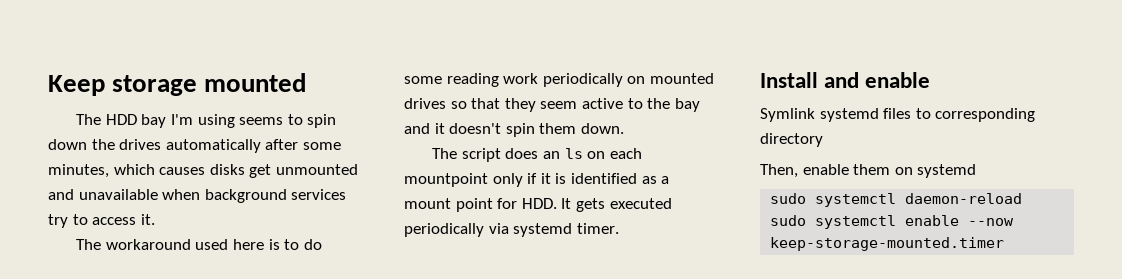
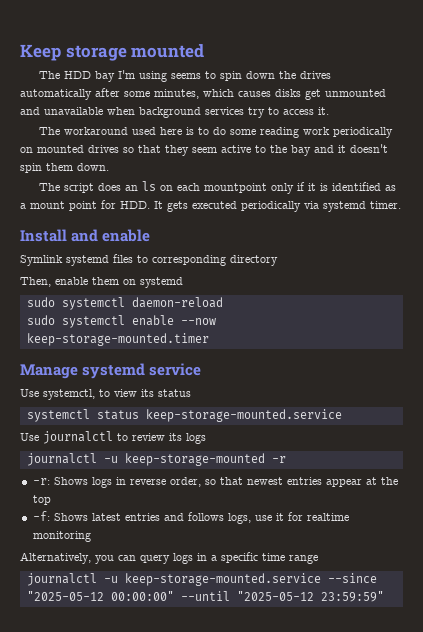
(1005, 244) none -> [20,363,202,379] [20,389,191,400] [26,409,342,422] [20,431,206,444] [26,453,286,466] [32,477,398,488] [32,495,51,505] [32,511,349,524] [32,531,91,542] [20,552,318,564] [26,573,377,586] [26,591,384,602] // Manage systemd service // Use systemctl, to view its status // systemctl status keep-storage-mounted.service // Use journalctl to review its logs // journalctl -u keep-storage-mounted -r // -r: Shows logs in reverse order, so that newest entries appear at the top // -f: Shows latest entries and follows logs, use it for realtime monitoring // Alternatively, you can query logs in a specific time range // journalctl -u keep-storage-mounted.service --since "2025-05-12 00:00:00" --until "2025-05-12 23:59:59"

